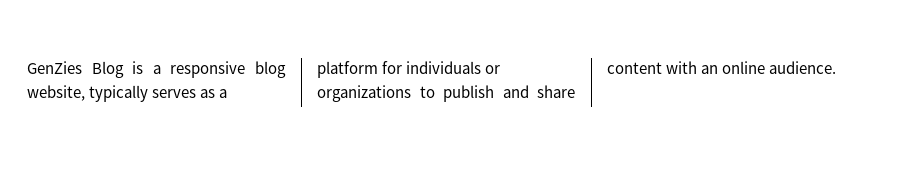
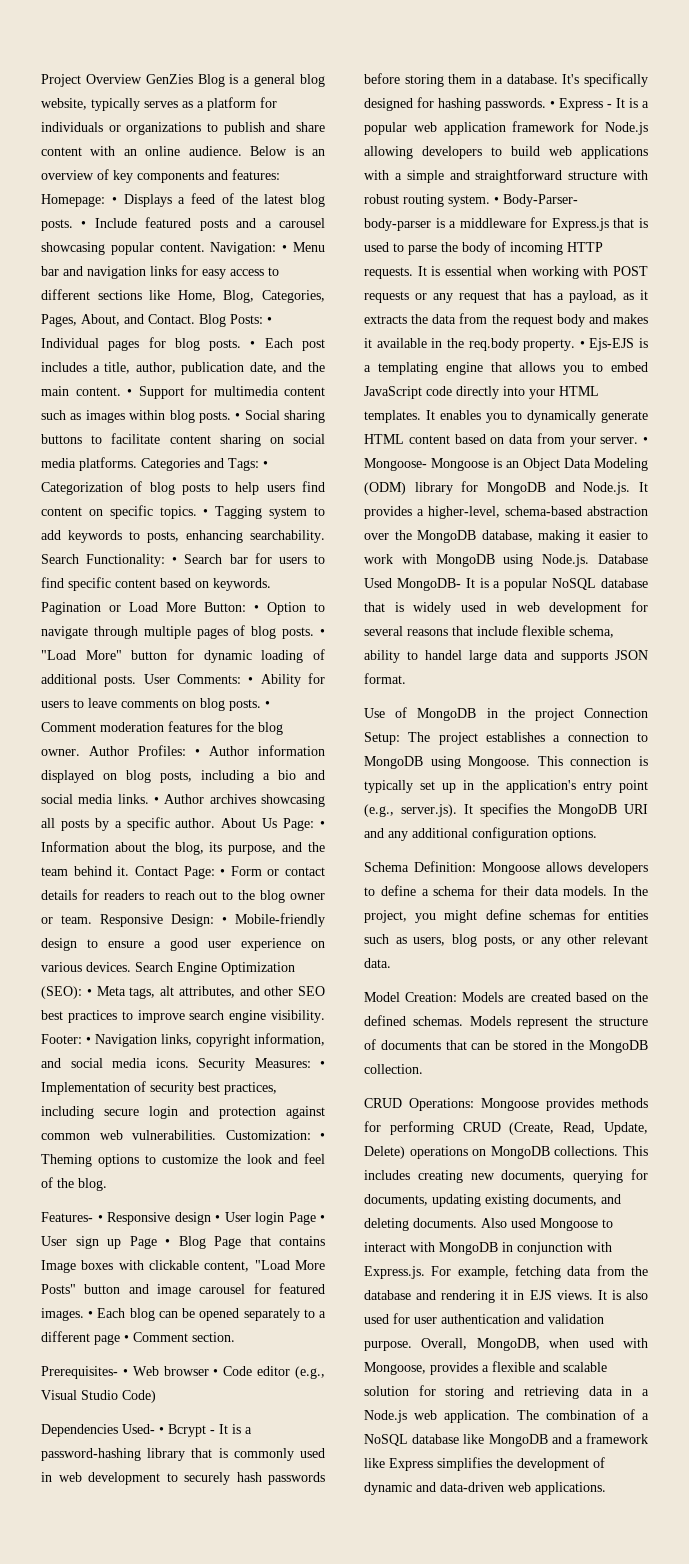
(27, 67) none -> [41,74,142,87] Project Overview
[170,61,246,78] responsive -> [254,74,296,87] general
(837, 67) none -> [250,146,325,156] [41,169,280,183] [41,193,325,207] [41,217,325,231] [41,242,325,255] [41,265,279,279] [41,289,325,303] [41,314,272,327] [41,337,325,351] [41,362,325,375] [41,385,325,399] [41,410,325,423] [41,433,325,447] [41,457,268,471] [41,481,325,495] [41,505,325,519] [41,530,325,543] [41,553,325,567] [41,577,271,591] [41,602,325,615] [41,625,325,639] [41,649,325,663] [41,673,326,687] [41,698,270,711] [41,721,283,735] [41,745,325,756] [41,770,325,783] [41,794,325,807] [41,817,325,831] [41,841,325,855] [41,866,325,879] [41,889,325,903] [41,913,325,927] [41,938,325,951] [41,962,295,975] [41,986,325,999] [41,1010,325,1023] [41,1033,325,1047] [41,1058,325,1071] [41,1081,277,1095] [41,1106,325,1119] [41,1130,325,1140] [41,1153,325,1167] [41,1177,107,1191] [41,1212,325,1225] [41,1236,325,1249] [41,1260,325,1273] [41,1283,325,1297] [41,1308,327,1321] [41,1331,235,1345] [41,1366,325,1379] [41,1390,156,1403] [41,1424,252,1437] [41,1448,325,1461] [41,1472,325,1485] [364,73,648,87] [364,97,649,111] [364,121,648,135] [364,146,648,159] [364,169,648,183] [364,194,578,207] [364,217,648,231] [364,241,603,255] [364,266,648,279] [364,290,648,303] [364,313,648,327] [364,338,648,351] [364,362,648,375] [364,386,599,399] [364,410,648,423] [364,433,648,447] [364,458,648,471] [364,481,648,495] [364,506,648,519] [364,530,648,543] [364,554,648,567] [364,578,648,591] [364,601,648,615] [364,625,614,638] [364,650,648,663] [364,673,406,684] [364,707,648,721] [364,732,648,745] [364,756,648,769] [364,780,648,793] [364,803,648,817] [364,827,597,841] [364,861,648,875] [364,885,648,896] [364,909,648,923] [364,934,648,947] [364,958,391,968] [364,992,648,1002] [364,1015,648,1029] [364,1039,648,1053] [364,1064,423,1074] [364,1098,648,1111] [364,1121,648,1135] [364,1146,648,1159] [364,1169,648,1183] [364,1194,621,1207] [364,1218,613,1231] [364,1242,612,1255] [364,1265,648,1279] [364,1290,648,1303] [364,1313,604,1324] [364,1338,648,1351] [364,1361,607,1375] [364,1385,649,1399] [364,1409,649,1423] [364,1433,648,1447] [364,1457,605,1471] [364,1482,606,1495] Below is an overview of key components and features: Homepage: • Displays a feed of the latest blog posts. • Include featured posts and a carousel showcasing popular content. Navigation: • Menu bar and navigation links for easy access to different sections like Home, Blog, Categories, Pages, About, and Contact. Blog Posts: • Individual pages for blog posts. • Each post includes a title, author, publication date, and the main content. • Support for multimedia content such as images within blog posts. • Social sharing buttons to facilitate content sharing on social media platforms. Categories and Tags: • Categorization of blog posts to help users find content on specific topics. • Tagging system to add keywords to posts, enhancing searchability. Search Functionality: • Search bar for users to find specific content based on keywords. Pagination or Load More Button: • Option to navigate through multiple pages of blog posts. • "Load More" button for dynamic loading of additional posts. User Comments: • Ability for users to leave comments on blog posts. • Comment moderation features for the blog owner. Author Profiles: • Author information displayed on blog posts, including a bio and social media links. • Author archives showcasing all posts by a specific author. About Us Page: • Information about the blog, its purpose, and the team behind it. Contact Page: • Form or contact details for readers to reach out to the blog owner or team. Responsive Design: • Mobile-friendly design to ensure a good user experience on various devices. Search Engine Optimization (SEO): • Meta tags, alt attributes, and other SEO best practices to improve search engine visibility. Footer: • Navigation links, copyright information, and social media icons. Security Measures: • Implementation of security best practices, including secure login and protection against common web vulnerabilities. Customization: • Theming options to customize the look and feel of the blog. // Features- • Responsive design • User login Page • User sign up Page • Blog Page that contains Image boxes with clickable content, "Load More Posts" button and image carousel for featured images. • Each blog can be opened separately to a different page • Comment section. // Prerequisites- • Web browser • Code editor (e.g., Visual Studio Code) // Dependencies Used- • Bcrypt - It is a password-hashing library that is commonly used in web development to securely hash passwords before storing them in a database. It's specifically designed for hashing passwords. • Express - It is a popular web application framework for Node.js allowing developers to build web applications with a simple and straightforward structure with robust routing system. • Body-Parser- body-parser is a middleware for Express.js that is used to parse the body of incoming HTTP requests. It is essential when working with POST requests or any request that has a payload, as it extracts the data from the request body and makes it available in the req.body property. • Ejs-EJS is a templating engine that allows you to embed JavaScript code directly into your HTML templates. It enables you to dynamically generate HTML content based on data from your server. • Mongoose- Mongoose is an Object Data Modeling (ODM) library for MongoDB and Node.js. It provides a higher-level, schema-based abstraction over the MongoDB database, making it easier to work with MongoDB using Node.js. Database Used MongoDB- It is a popular NoSQL database that is widely used in web development for several reasons that include flexible schema, ability to handel large data and supports JSON format. // Use of MongoDB in the project Connection Setup: The project establishes a connection to MongoDB using Mongoose. This connection is typically set up in the application's entry point (e.g., server.js). It specifies the MongoDB URI and any additional configuration options. // Schema Definition: Mongoose allows developers to define a schema for their data models. In the project, you might define schemas for entities such as users, blog posts, or any other relevant data. // Model Creation: Models are created based on the defined schemas. Models represent the structure of documents that can be stored in the MongoDB collection. // CRUD Operations: Mongoose provides methods for performing CRUD (Create, Read, Update, Delete) operations on MongoDB collections. This includes creating new documents, querying for documents, updating existing documents, and deleting documents. Also used Mongoose to interact with MongoDB in conjunction with Express.js. For example, fetching data from the database and rendering it in EJS views. It is also used for user authentication and validation purpose. Overall, MongoDB, when used with Mongoose, provides a flexible and scalable solution for storing and retrieving data in a Node.js web application. The combination of a NoSQL database like MongoDB and a framework like Express simplifies the development of dynamic and data-driven web applications.

